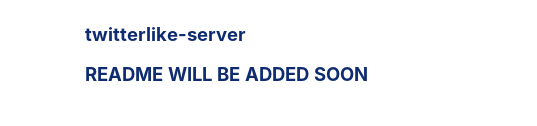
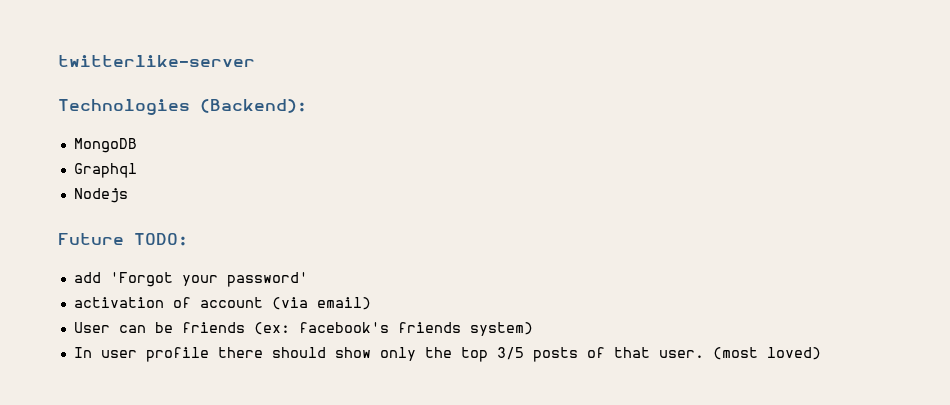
[85,67,368,81] README WILL BE ADDED SOON -> [58,99,307,115] [73,138,137,153] [73,163,137,178] [73,188,128,203] [58,233,188,246] [73,272,308,287] [73,297,371,310] [73,322,533,336] [73,347,821,362] Technologies (Backend): // MongoDB // Graphql // Nodejs // Future TODO: // add 'Forgot your password' // activation of account (via email) // User can be friends (ex: facebook's friends system) // In user profile there should show only the top 3/5 posts of that user. (most loved)

